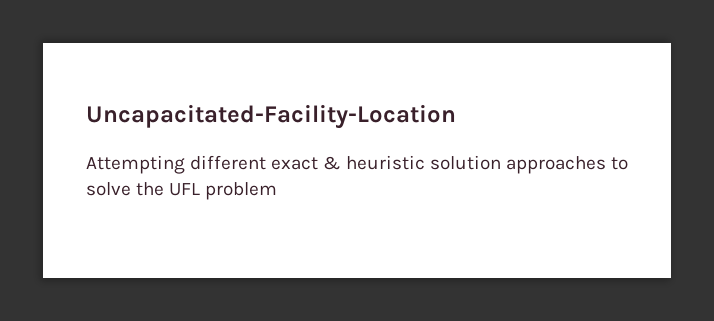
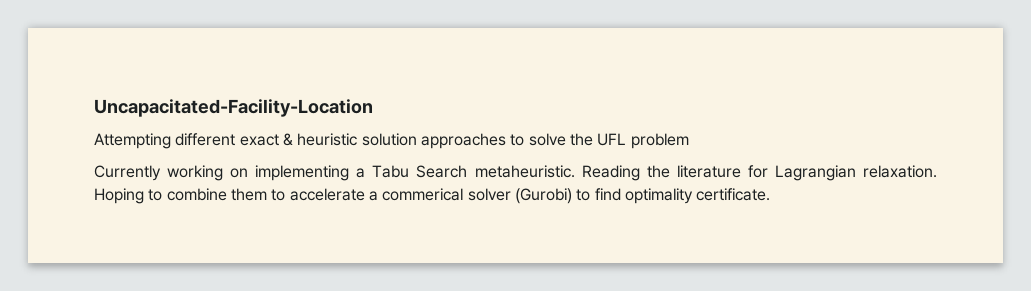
(278, 191) none -> [94,165,938,181] [94,188,771,204] // Currently working on implementing a Tabu Search metaheuristic. Reading the literature for Lagrangian relaxation. Hoping to combine them to accelerate a commerical solver (Gurobi) to find optimality certificate.

